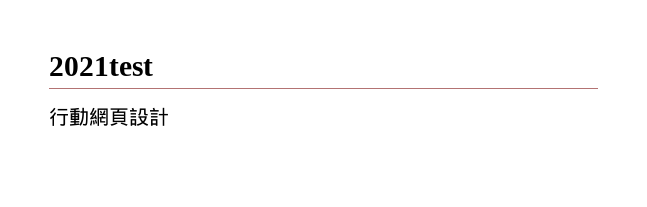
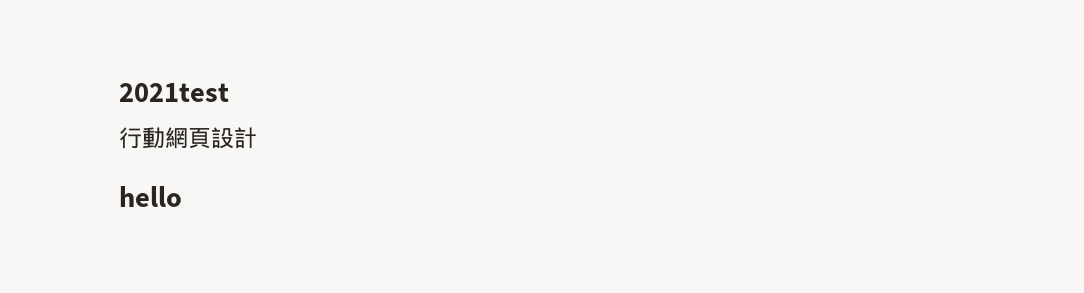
(169, 116) none -> [119,186,182,207] // hello

